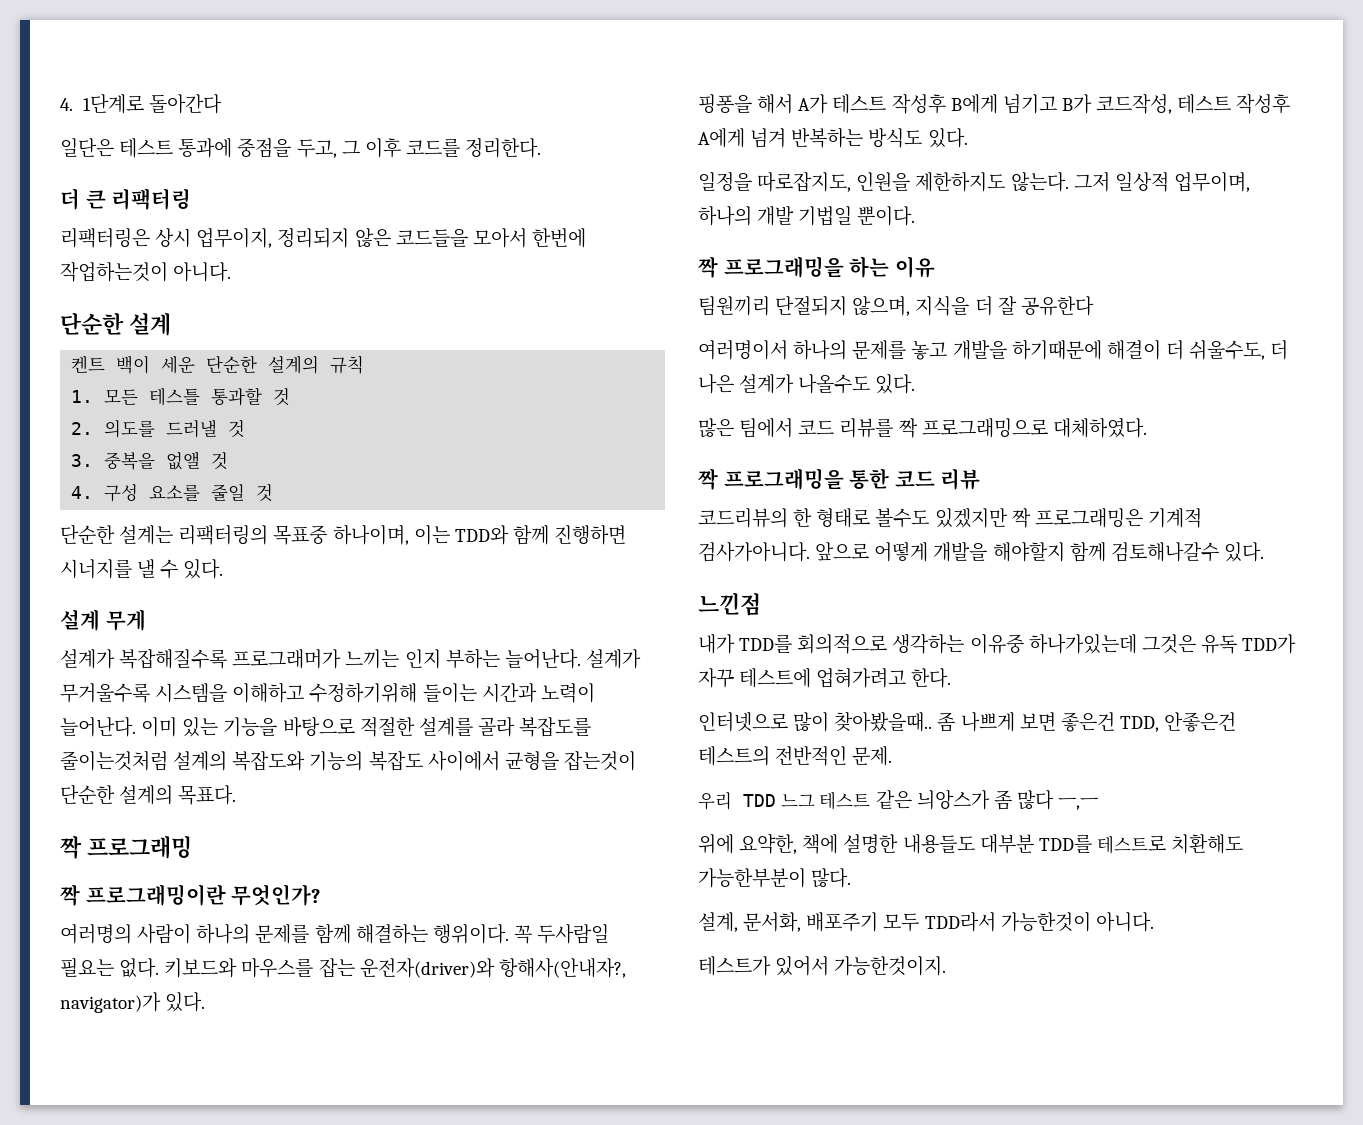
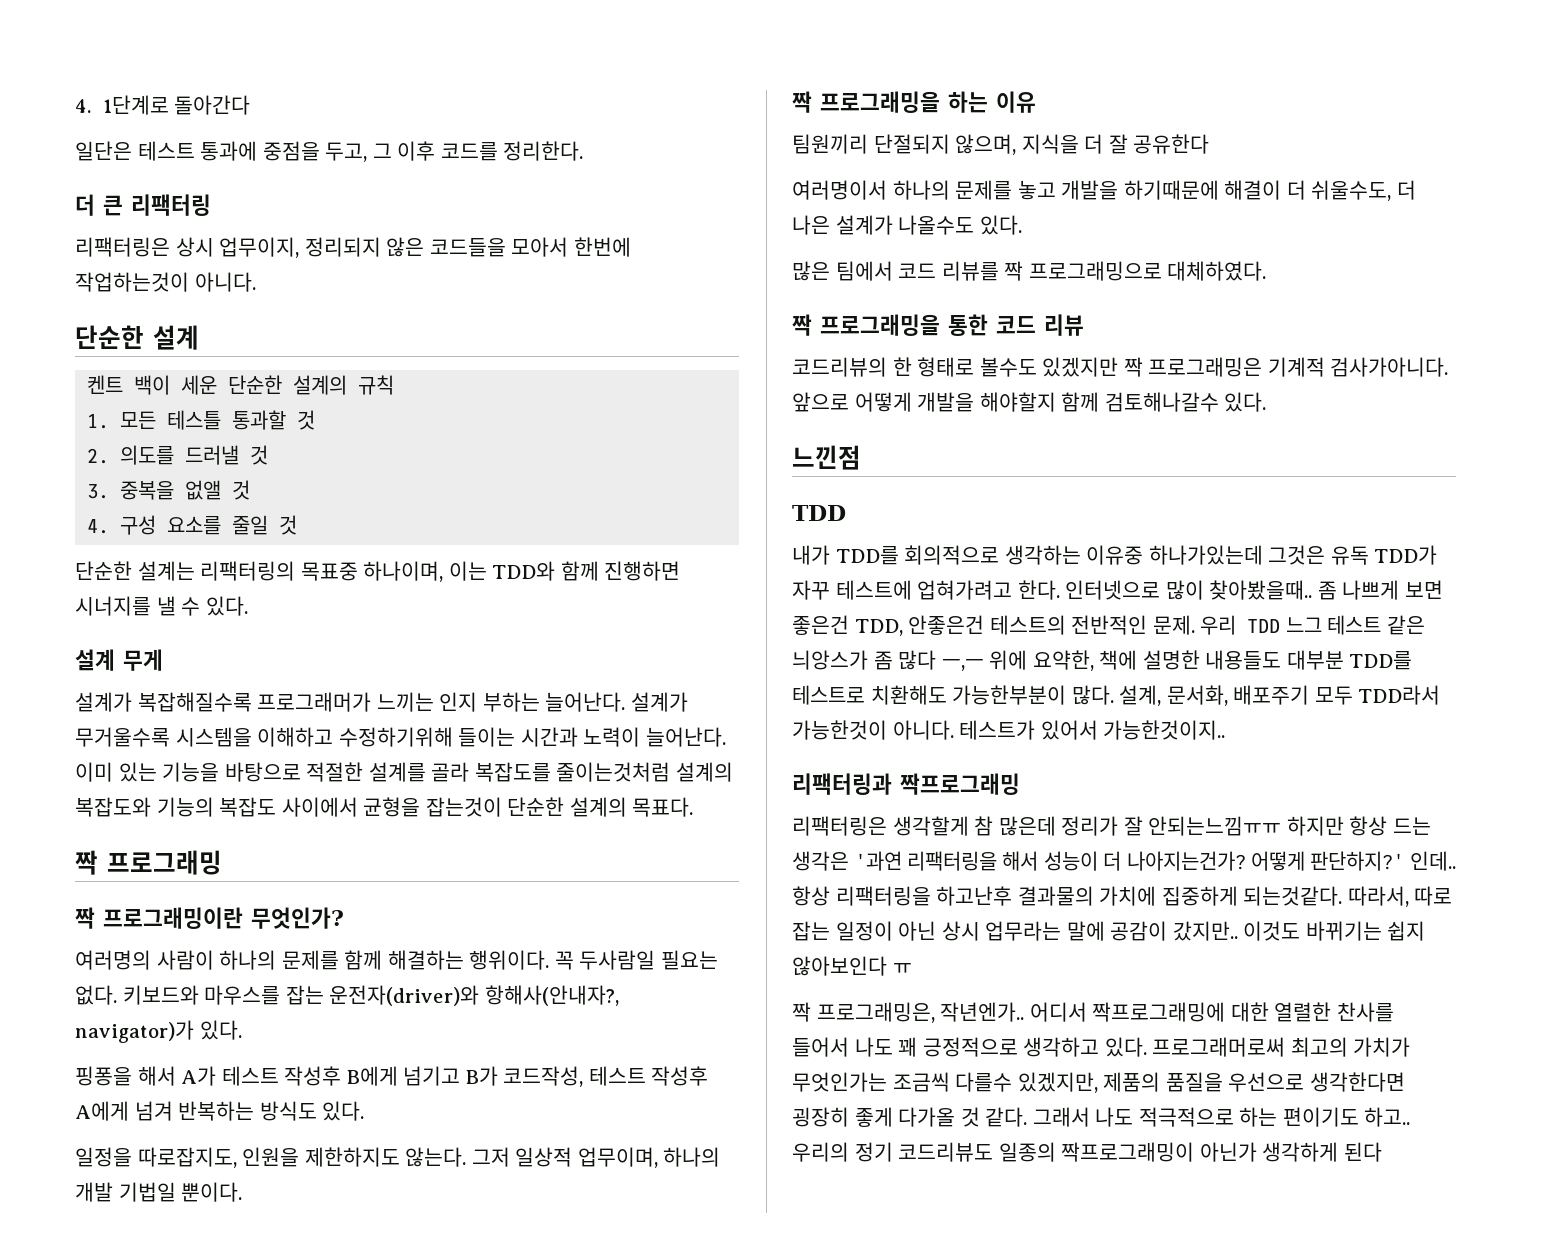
(761, 604) none -> [792,505,846,521] // TDD
(952, 678) // -> (1060, 590) none
(893, 756) // -> (1195, 625) none
(1099, 803) // -> (984, 665) none
(852, 878) // -> (1114, 695) none
(1154, 922) // -> (954, 730) none
[834,956,947,976] 가능한것이지. -> [1103,720,1226,740] [792,773,1020,795] [792,816,1431,836] [792,851,1456,871] [792,886,1453,907] [792,921,1426,941] [792,956,912,976] [792,1002,1394,1023] [792,1037,1411,1057] [792,1072,1405,1093] [792,1107,1411,1127] [792,1142,1382,1162] 가능한것이지.. // 리팩터링과 짝프로그래밍 // 리팩터링은 생각할게 참 많은데 정리가 잘 안되는느낌ㅠㅠ 하지만 항상 드는 생각은 '과연 리팩터링을 해서 성능이 더 나아지는건가? 어떻게 판단하지?' 인데.. 항상 리팩터링을 하고난후 결과물의 가치에 집중하게 되는것같다. 따라서, 따로 잡는 일정이 아닌 상시 업무라는 말에 공감이 갔지만.. 이것도 바뀌기는 쉽지 않아보인다 ㅠ // 짝 프로그래밍은, 작년엔가.. 어디서 짝프로그래밍에 대한 열렬한 찬사를 들어서 나도 꽤 긍정적으로 생각하고 있다. 프로그래머로써 최고의 가치가 무엇인가는 조금씩 다를수 있겠지만, 제품의 품질을 우선으로 생각한다면 굉장히 좋게 다가올 것 같다. 그래서 나도 적극적으로 하는 편이기도 하고.. 우리의 정기 코드리뷰도 일종의 짝프로그래밍이 아닌가 생각하게 된다

